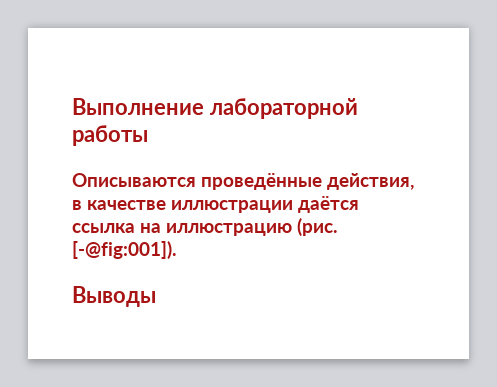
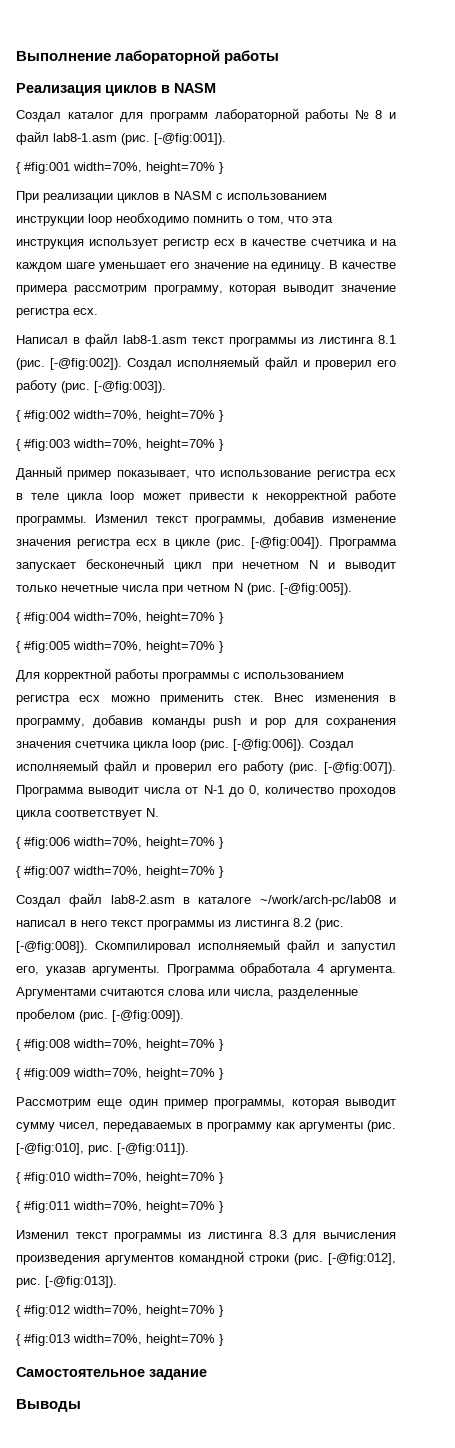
[72,173,415,190] [72,196,360,213] [72,218,339,236] [72,241,177,259] Описываются проведённые действия, в качестве иллюстрации даётся ссылка на иллюстрацию (рис. [-@fig:001]). -> [16,83,216,96] [16,108,396,122] [16,131,226,145] [16,162,224,174] [16,191,327,203] [16,213,333,226] [16,239,397,249] [16,260,396,272] [16,285,397,295] [16,308,98,318] [16,333,396,347] [16,356,397,370] [16,380,166,393] [16,410,224,422] [16,439,224,451] [16,466,396,480] [16,489,396,503] [16,513,397,526] [16,537,397,549] [16,558,396,572] [16,583,352,595] [16,612,224,624] [16,641,224,653] [16,668,344,682] [16,693,396,705] [16,715,396,728] [16,739,354,751] [16,760,396,774] [16,785,396,797] [16,808,159,820] [16,837,224,849] [16,866,224,878] [16,893,396,907] [16,918,344,930] [16,939,396,953] [16,963,396,976] [16,987,358,999] [16,1009,184,1022] [16,1039,224,1051] [16,1068,224,1080] [16,1097,396,1109] [16,1120,396,1132] [16,1143,189,1155] [16,1172,224,1184] [16,1201,224,1213] [16,1230,397,1242] [16,1251,396,1265] [16,1276,117,1288] [16,1305,224,1317] [16,1334,224,1346] [16,1367,207,1380] Реализация циклов в NASM // Создал каталог для программ лабораторной работы № 8 и файл lab8-1.asm (рис. [-@fig:001]). // { #fig:001 width=70%, height=70% } // При реализации циклов в NASM с использованием инструкции loop необходимо помнить о том, что эта инструкция использует регистр ecx в качестве счетчика и на каждом шаге уменьшает его значение на единицу. В качестве примера рассмотрим программу, которая выводит значение регистра ecx. // Написал в файл lab8-1.asm текст программы из листинга 8.1 (рис. [-@fig:002]). Создал исполняемый файл и проверил его работу (рис. [-@fig:003]). // { #fig:002 width=70%, height=70% } // { #fig:003 width=70%, height=70% } // Данный пример показывает, что использование регистра ecx в теле цикла loop может привести к некорректной работе программы. Изменил текст программы, добавив изменение значения регистра ecx в цикле (рис. [-@fig:004]). Программа запускает бесконечный цикл при нечетном N и выводит только нечетные числа при четном N (рис. [-@fig:005]). // { #fig:004 width=70%, height=70% } // { #fig:005 width=70%, height=70% } // Для корректной работы программы с использованием регистра ecx можно применить стек. Внес изменения в программу, добавив команды push и pop для сохранения значения счетчика цикла loop (рис. [-@fig:006]). Создал исполняемый файл и проверил его работу (рис. [-@fig:007]). Программа выводит числа от N-1 до 0, количество проходов цикла соответствует N. // { #fig:006 width=70%, height=70% } // { #fig:007 width=70%, height=70% } // Создал файл lab8-2.asm в каталоге ~/work/arch-pc/lab08 и написал в него текст программы из листинга 8.2 (рис. [-@fig:008]). Скомпилировал исполняемый файл и запустил его, указав аргументы. Программа обработала 4 аргумента. Аргументами считаются слова или числа, разделенные пробелом (рис. [-@fig:009]). // { #fig:008 width=70%, height=70% } // { #fig:009 width=70%, height=70% } // Рассмотрим еще один пример программы, которая выводит сумму чисел, передаваемых в программу как аргументы (рис. [-@fig:010], рис. [-@fig:011]). // { #fig:010 width=70%, height=70% } // { #fig:011 width=70%, height=70% } // Изменил текст программы из листинга 8.3 для вычисления произведения аргументов командной строки (рис. [-@fig:012], рис. [-@fig:013]). // { #fig:012 width=70%, height=70% } // { #fig:013 width=70%, height=70% } // Самостоятельное задание

